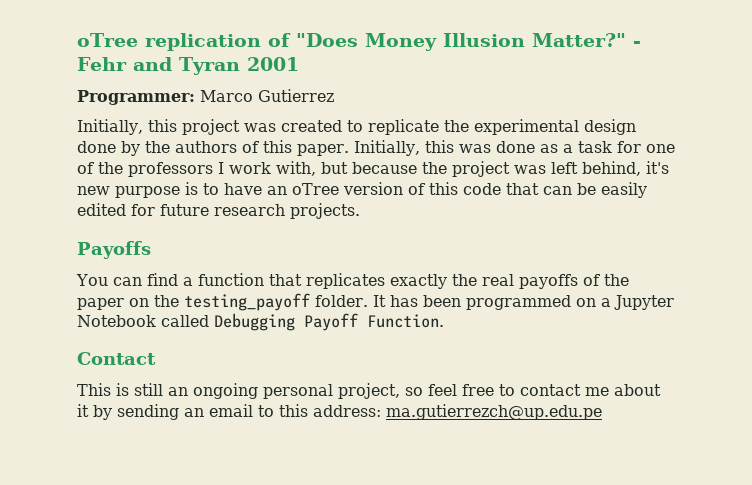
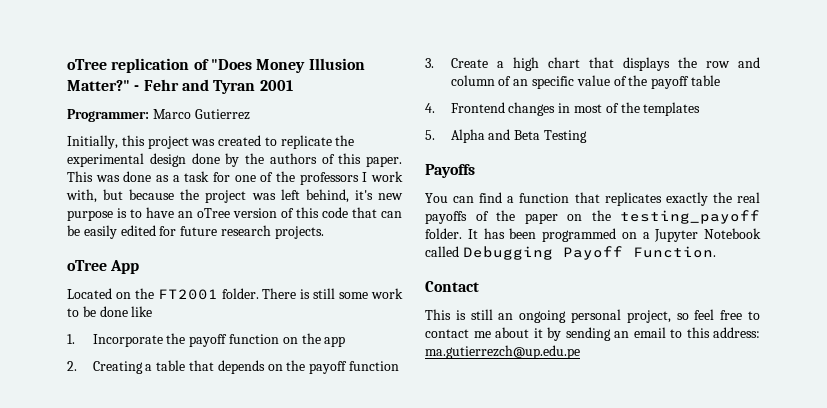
[353,140,454,156] Initially, this -> [67,171,93,182] This
(360, 211) none -> [67,260,140,274] [67,288,404,300] [67,306,153,317] [67,333,346,347] [67,360,399,374] [425,57,760,71] [450,75,720,89] [425,102,701,116] [425,129,587,143] // oTree App // Located on the FT2001 folder. There is still some work to be done like // 1. Incorporate the payoff function on the app // 2. Creating a table that depends on the payoff function // 3. Create a high chart that displays the row and column of an specific value of the payoff table // 4. Frontend changes in most of the templates // 5. Alpha and Beta Testing

